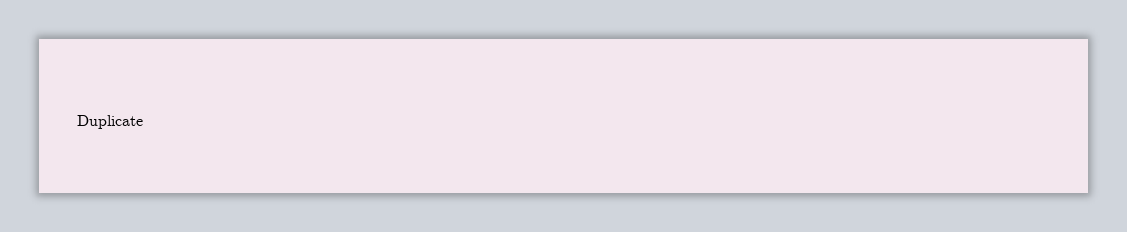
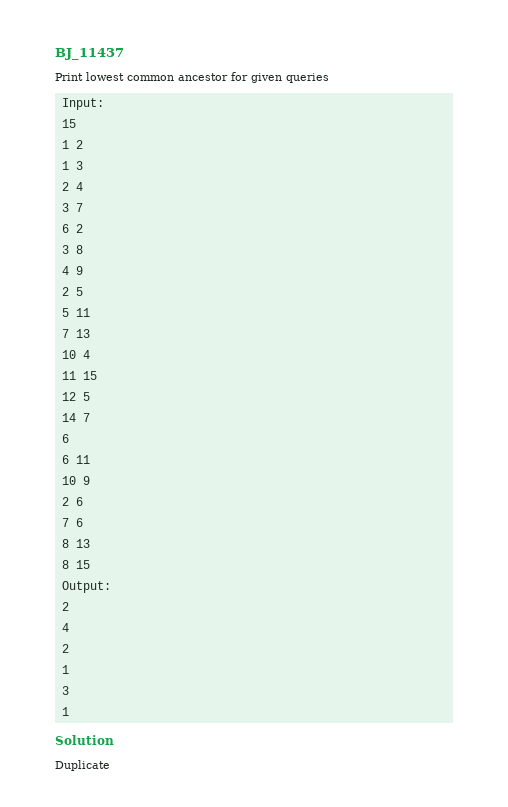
(77, 122) none -> [55,48,124,60] [55,72,329,83] [61,98,104,110] [61,119,76,128] [61,140,83,149] [61,161,83,170] [61,182,83,191] [61,203,83,212] [61,224,83,233] [61,245,83,254] [61,266,83,275] [61,287,83,296] [61,308,90,317] [61,329,90,338] [61,350,90,359] [61,371,97,380] [61,392,90,401] [61,413,90,422] [61,434,69,443] [61,455,90,464] [61,476,90,485] [61,497,83,506] [61,518,83,527] [61,539,90,548] [61,560,90,569] [61,581,111,593] [61,602,69,611] [61,623,69,632] [61,644,69,653] [61,665,69,674] [61,686,69,695] [61,707,69,716] [55,735,114,745] BJ_11437 // Print lowest common ancestor for given queries // Input: // 15 // 1 2 // 1 3 // 2 4 // 3 7 // 6 2 // 3 8 // 4 9 // 2 5 // 5 11 // 7 13 // 10 4 // 11 15 // 12 5 // 14 7 // 6 // 6 11 // 10 9 // 2 6 // 7 6 // 8 13 // 8 15 // Output: // 2 // 4 // 2 // 1 // 3 // 1 // Solution //

